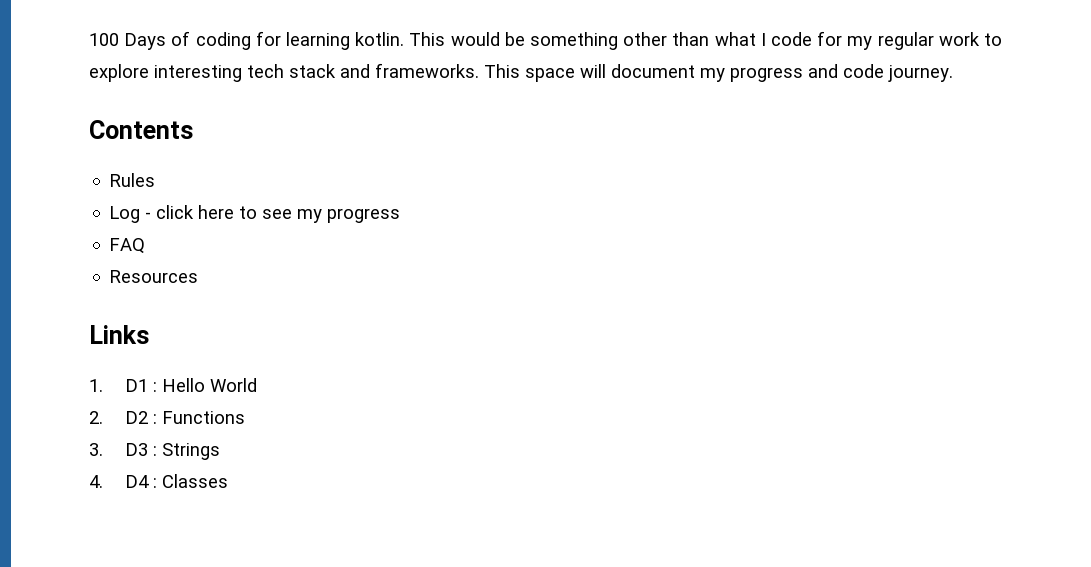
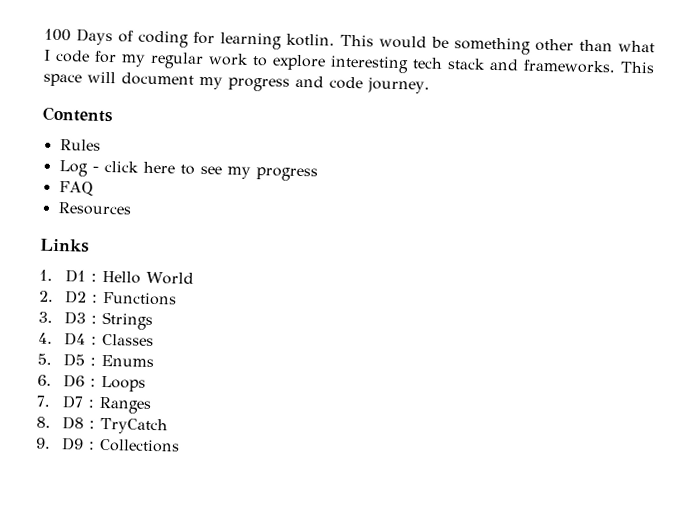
(229, 481) none -> [37,353,155,368] [37,374,147,392] [36,395,153,415] [36,416,169,435] [35,437,181,453] // 5. D5 : Enums // 6. D6 : Loops // 7. D7 : Ranges // 8. D8 : TryCatch // 9. D9 : Collections

